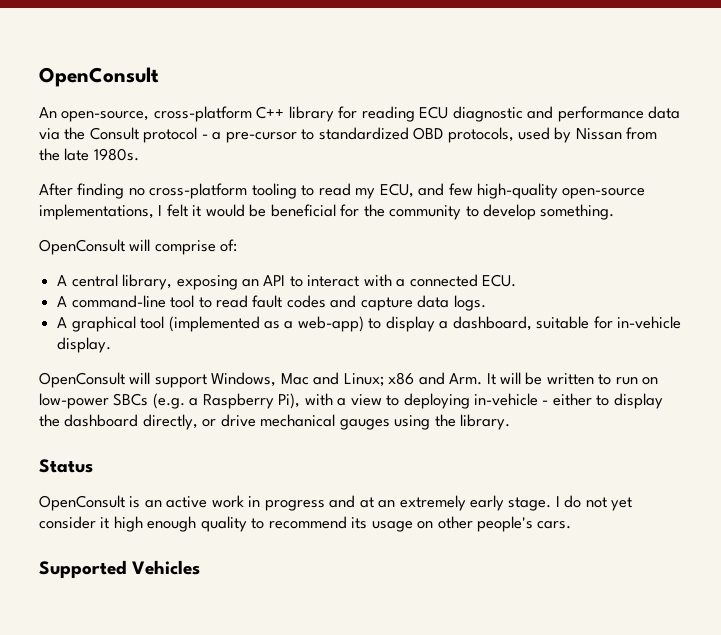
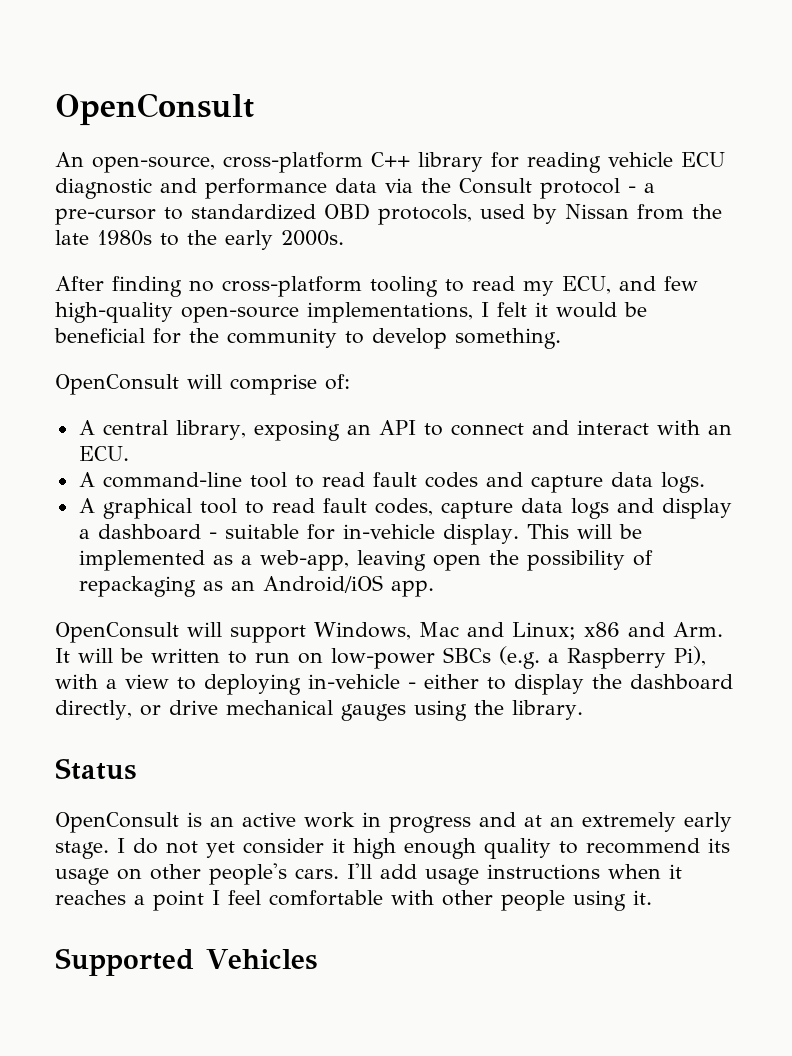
(415, 114) none -> [608,152,673,167] vehicle
[93,148,139,161] 1980s. -> [97,230,344,250] 1980s to the early 2000s.
[307,274,478,287] interact with a connected -> [450,420,732,436] connect and interact with an
[168,316,682,332] [57,337,112,353] (implemented as a web-app) to display a dashboard, suitable for in-vehicle display. -> [244,498,732,519] [78,524,642,545] [78,550,653,571] [78,575,434,597] to read fault codes, capture data logs and display a dashboard - suitable for in-vehicle display. This will be implemented as a web-app, leaving open the possibility of repackaging as an Android/iOS app.
(572, 525) none -> [347,863,682,885] [55,890,652,911] I'll add usage instructions when it reaches a point I feel comfortable with other people using it.

